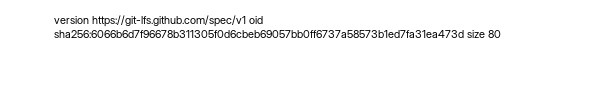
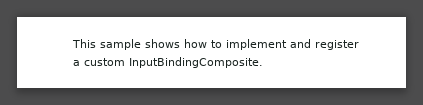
[54,15,263,27] [54,30,501,38] version https://git-lfs.github.com/spec/v1 oid sha256:6066b6d7f96678b311305f0d6cbeb69057bb0ff6737a58573b1ed7fa31ea473d size 80 -> [72,39,359,50] [73,57,263,68] This sample shows how to implement and register a custom InputBindingComposite.

